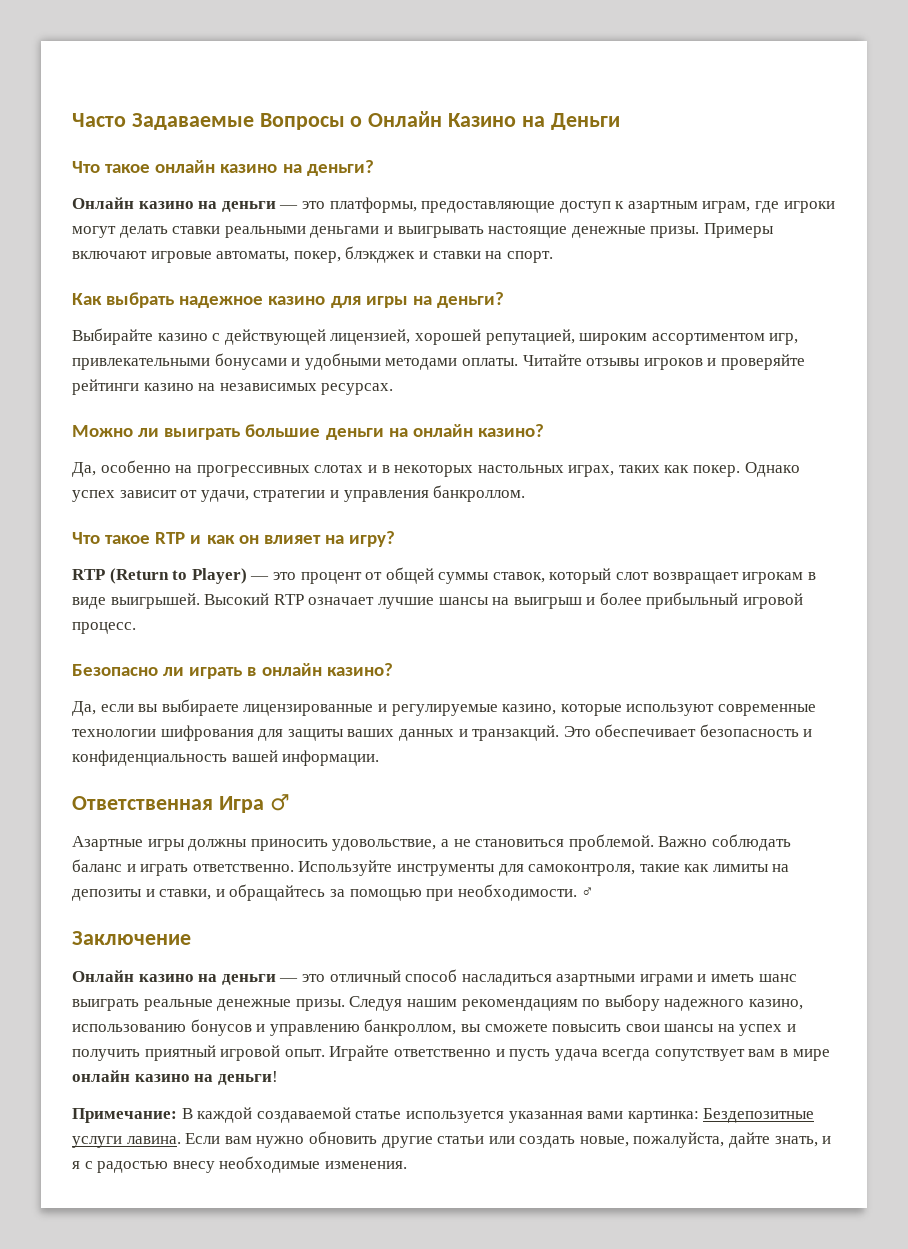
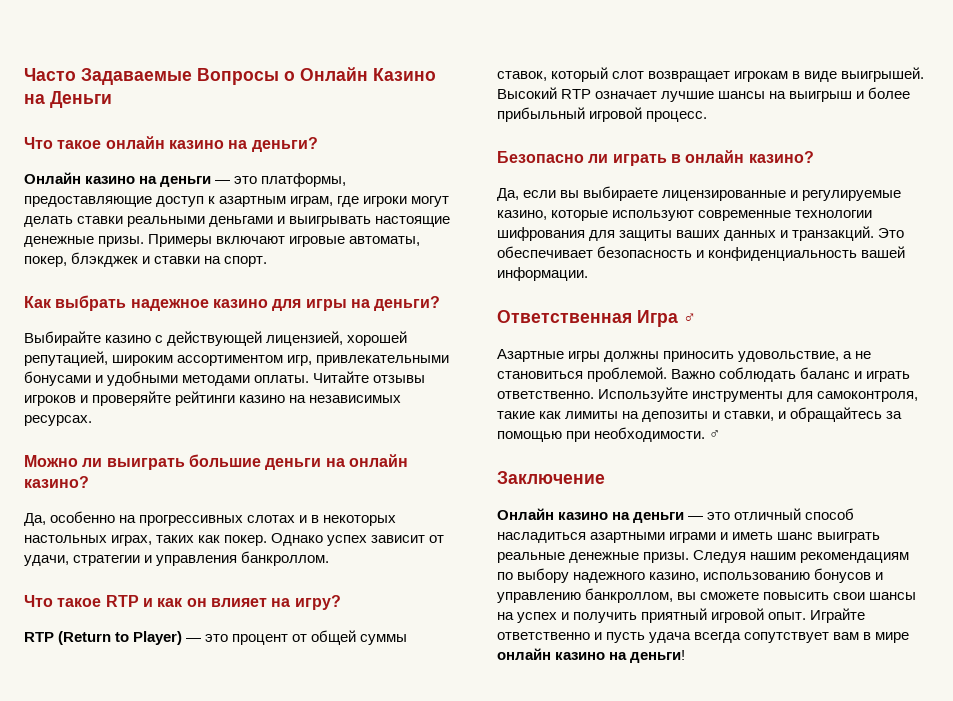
[72,1107,815,1123] [72,1131,832,1148] [72,1156,407,1173] // Примечание: В каждой создаваемой статье используется указанная вами картинка: Бездепозитные услуги лавина. Если вам нужно обновить другие статьи или создать новые, пожалуйста, дайте знать, и я с радостью внесу необходимые изменения. -> (686, 656) none

